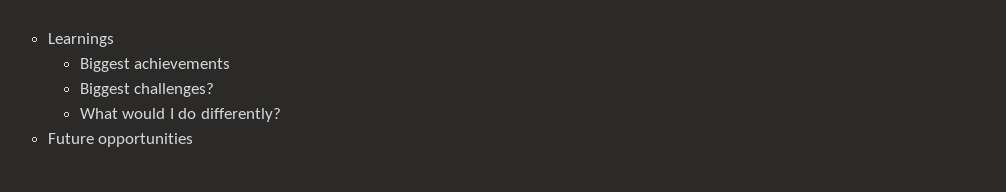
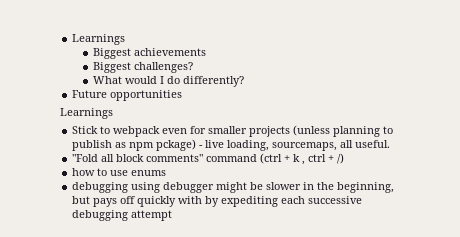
(194, 140) none -> [60,108,113,119] [72,125,394,137] [72,139,391,151] [72,153,345,165] [72,168,167,176] [72,182,395,193] [72,196,363,207] [72,210,173,221] // Learnings // Stick to webpack even for smaller projects (unless planning to publish as npm pckage) - live loading, sourcemaps, all useful. // "Fold all block comments" command (ctrl + k , ctrl + /) // how to use enums // debugging using debugger might be slower in the beginning, but pays off quickly with by expediting each successive debugging attempt

